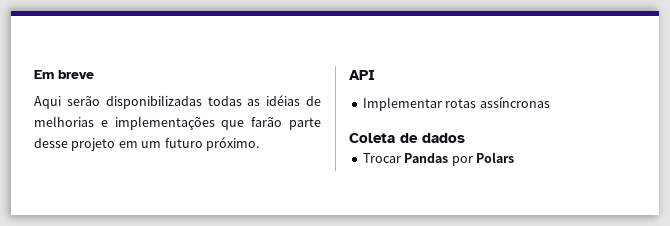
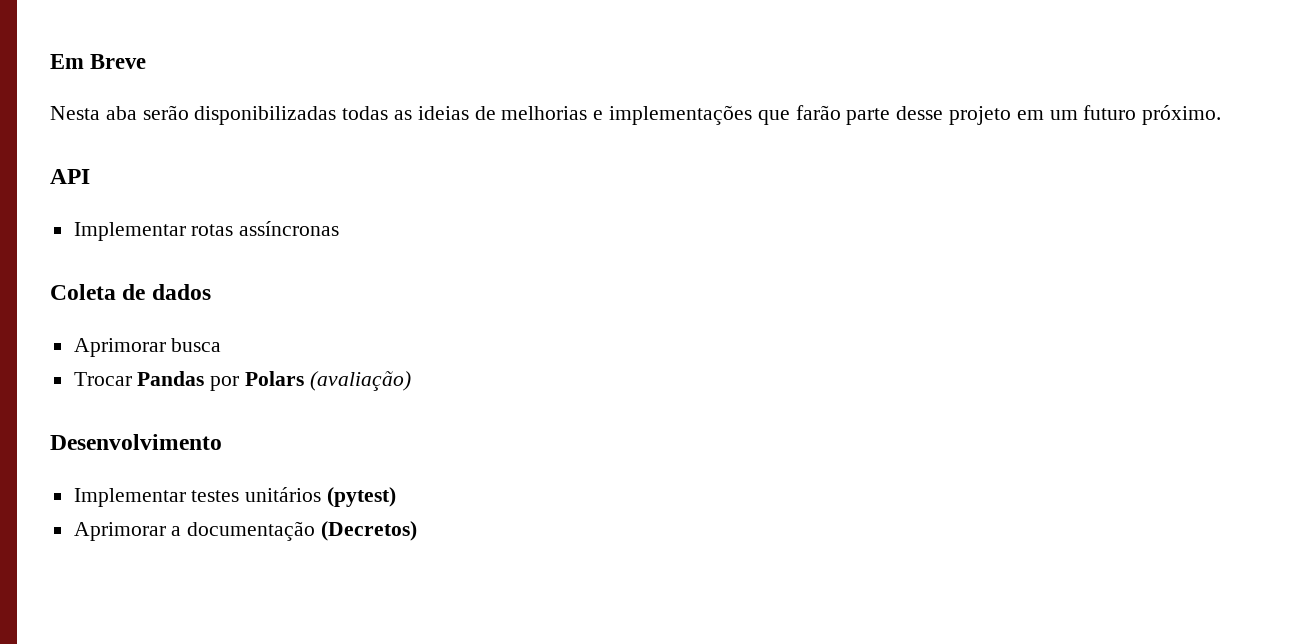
[58,70,94,79] [34,96,61,109] breve // Aqui -> [90,54,147,69] [50,106,137,120] Breve // Nesta aba
[266,95,301,106] idéias -> [417,106,469,120] ideias
(465, 138) none -> [73,338,222,357] // Aprimorar busca
(514, 157) none -> [309,371,411,391] [50,434,222,450] [73,487,397,507] [73,521,418,541] (avaliação) // Desenvolvimento // Implementar testes unitários (pytest) // Aprimorar a documentação (Decretos)

